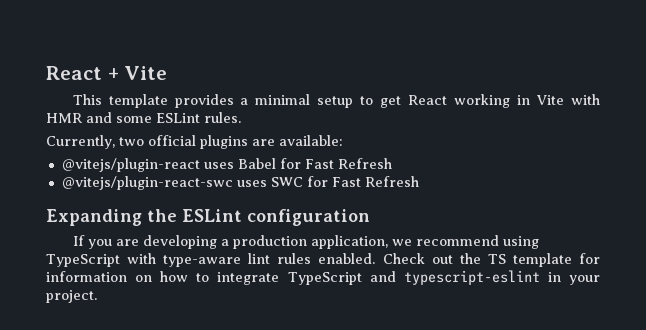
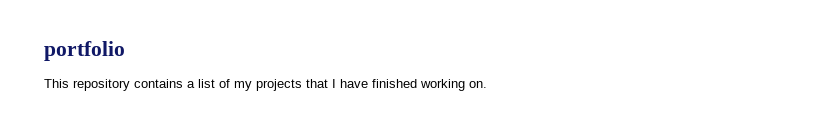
[46,66,168,80] [72,94,601,108] [46,112,241,123] [46,135,343,149] [61,158,392,172] [61,176,419,190] [46,209,370,226] [72,235,539,249] [46,253,600,267] [46,270,600,285] [46,290,97,303] React + Vite // This template provides a minimal setup to get React working in Vite with HMR and some ESLint rules. // Currently, two official plugins are available: // @vitejs/plugin-react uses Babel for Fast Refresh // @vitejs/plugin-react-swc uses SWC for Fast Refresh // Expanding the ESLint configuration // If you are developing a production application, we recommend using TypeScript with type-aware lint rules enabled. Check out the TS template for information on how to integrate TypeScript and typescript-eslint in your project. -> [44,41,125,61] [44,79,487,91] portfolio // This repository contains a list of my projects that I have finished working on.

